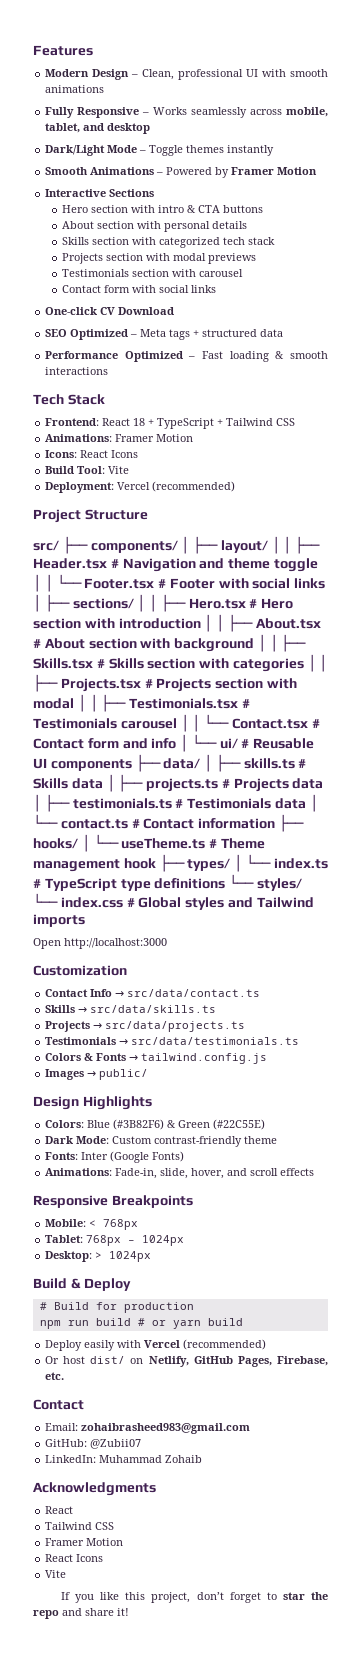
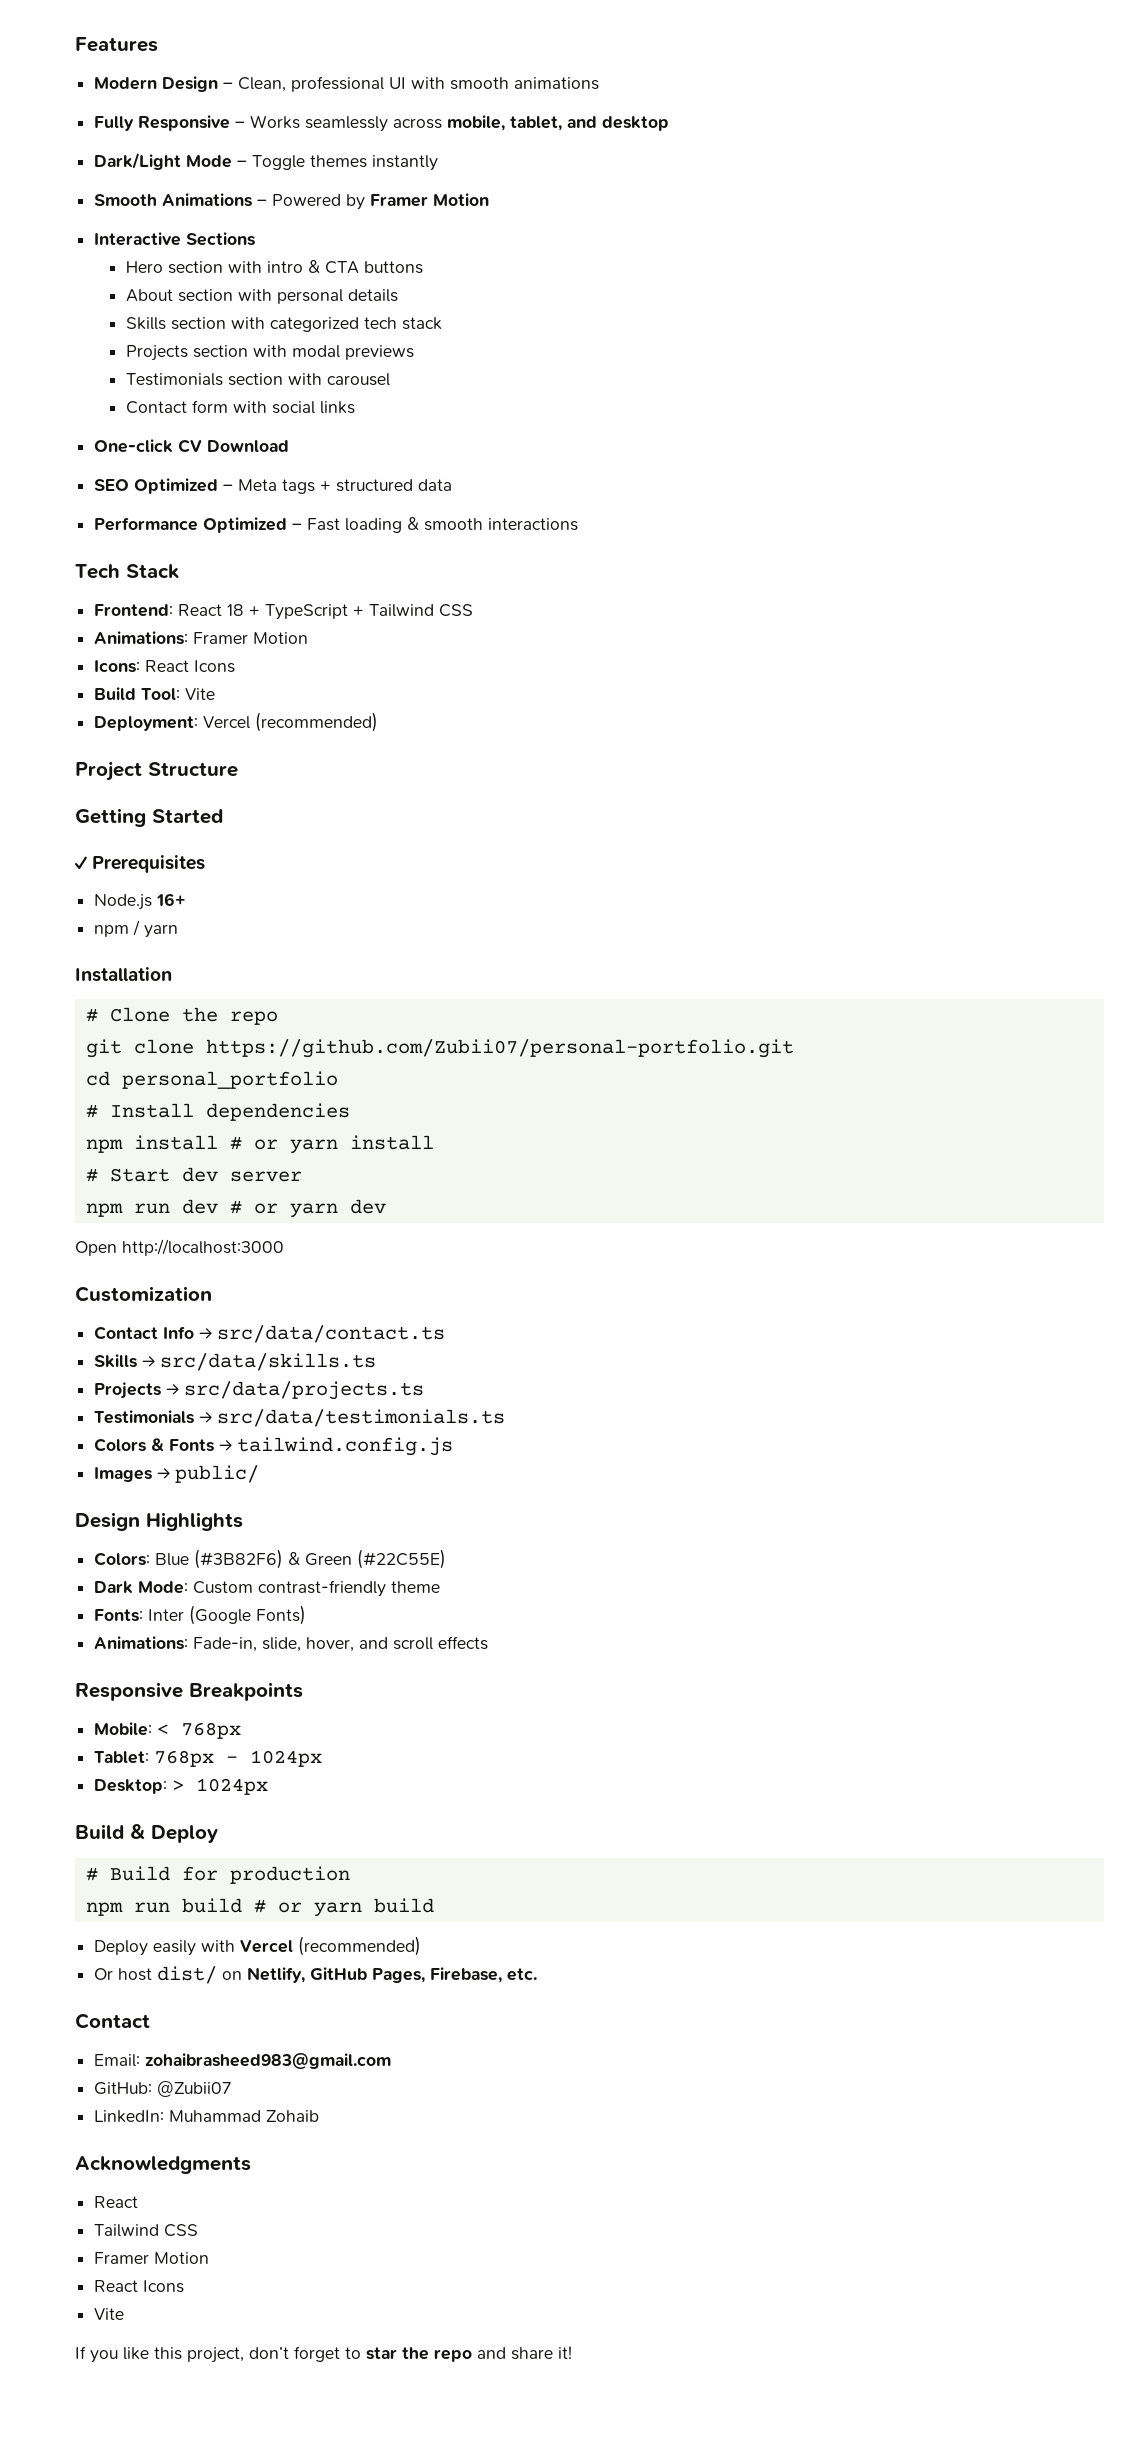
[33,536,321,554] [33,558,318,572] [33,574,326,592] [33,594,294,612] [33,614,321,632] [33,634,307,652] [33,654,328,672] [33,674,297,692] [33,694,250,712] [33,714,320,732] [33,734,315,752] [33,754,307,772] [33,774,324,792] [33,794,318,812] [33,814,304,832] [33,834,265,852] [33,854,328,872] [33,874,302,891] [33,893,314,910] [33,914,85,927] src/ ├── components/ │ ├── layout/ │ │ ├── Header.tsx # Navigation and theme toggle │ │ └── Footer.tsx # Footer with social links │ ├── sections/ │ │ ├── Hero.tsx # Hero section with introduction │ │ ├── About.tsx # About section with background │ │ ├── Skills.tsx # Skills section with categories │ │ ├── Projects.tsx # Projects section with modal │ │ ├── Testimonials.tsx # Testimonials carousel │ │ └── Contact.tsx # Contact form and info │ └── ui/ # Reusable UI components ├── data/ │ ├── skills.ts # Skills data │ ├── projects.ts # Projects data │ ├── testimonials.ts # Testimonials data │ └── contact.ts # Contact information ├── hooks/ │ └── useTheme.ts # Theme management hook ├── types/ │ └── index.ts # TypeScript type definitions └── styles/ └── index.css # Global styles and Tailwind imports -> [75,808,223,827] [75,855,206,873] [94,893,187,910] [94,920,179,938] [75,967,172,982] [85,1007,278,1025] [85,1039,794,1058] [85,1071,338,1089] [85,1103,350,1121] [85,1135,434,1154] [85,1167,302,1182] [85,1199,386,1218] Getting Started // ✓ Prerequisites // Node.js 16+ // npm / yarn // Installation // # Clone the repo // git clone https://github.com/Zubii07/personal-portfolio.git // cd personal_portfolio // # Install dependencies // npm install # or yarn install // # Start dev server // npm run dev # or yarn dev

